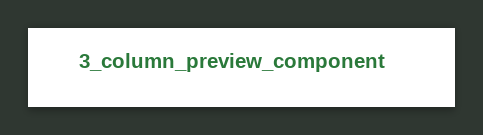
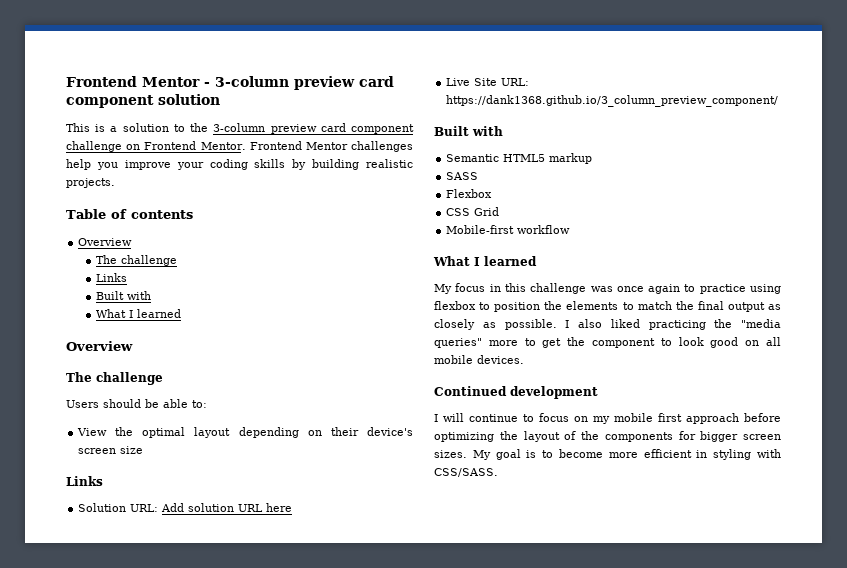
[79,53,385,72] 3_column_preview_component -> [66,76,394,90] [66,94,220,108] [66,123,415,134] [66,141,413,152] [66,159,413,170] [66,178,115,188] [66,209,193,219] [78,238,133,246] [96,255,178,266] [96,273,128,282] [96,291,152,300] [96,309,182,318] [66,341,133,351] [66,372,163,385] [66,399,207,408] [77,427,413,438] [78,446,144,454] [66,476,103,486] [78,503,293,512] [446,78,530,86] [446,95,779,107] [434,126,503,136] [446,153,593,164] [446,172,479,180] [446,189,493,198] [446,207,500,216] [446,225,571,234] [433,256,537,266] [434,283,781,294] [434,301,781,312] [434,319,781,330] [434,337,781,348] [434,355,524,364] [434,386,598,399] [434,413,781,424] [434,431,781,442] [434,449,781,460] [434,468,498,477] Frontend Mentor - 3-column preview card component solution // This is a solution to the 3-column preview card component challenge on Frontend Mentor. Frontend Mentor challenges help you improve your coding skills by building realistic projects. // Table of contents // Overview // The challenge // Links // Built with // What I learned // Overview // The challenge // Users should be able to: // View the optimal layout depending on their device's screen size // Links // Solution URL: Add solution URL here // Live Site URL: https://dank1368.github.io/3_column_preview_component/ // Built with // Semantic HTML5 markup // SASS // Flexbox // CSS Grid // Mobile-first workflow // What I learned // My focus in this challenge was once again to practice using flexbox to position the elements to match the final output as closely as possible. I also liked practicing the "media queries" more to get the component to look good on all mobile devices. // Continued development // I will continue to focus on my mobile first approach before optimizing the layout of the components for bigger screen sizes. My goal is to become more efficient in styling with CSS/SASS.

